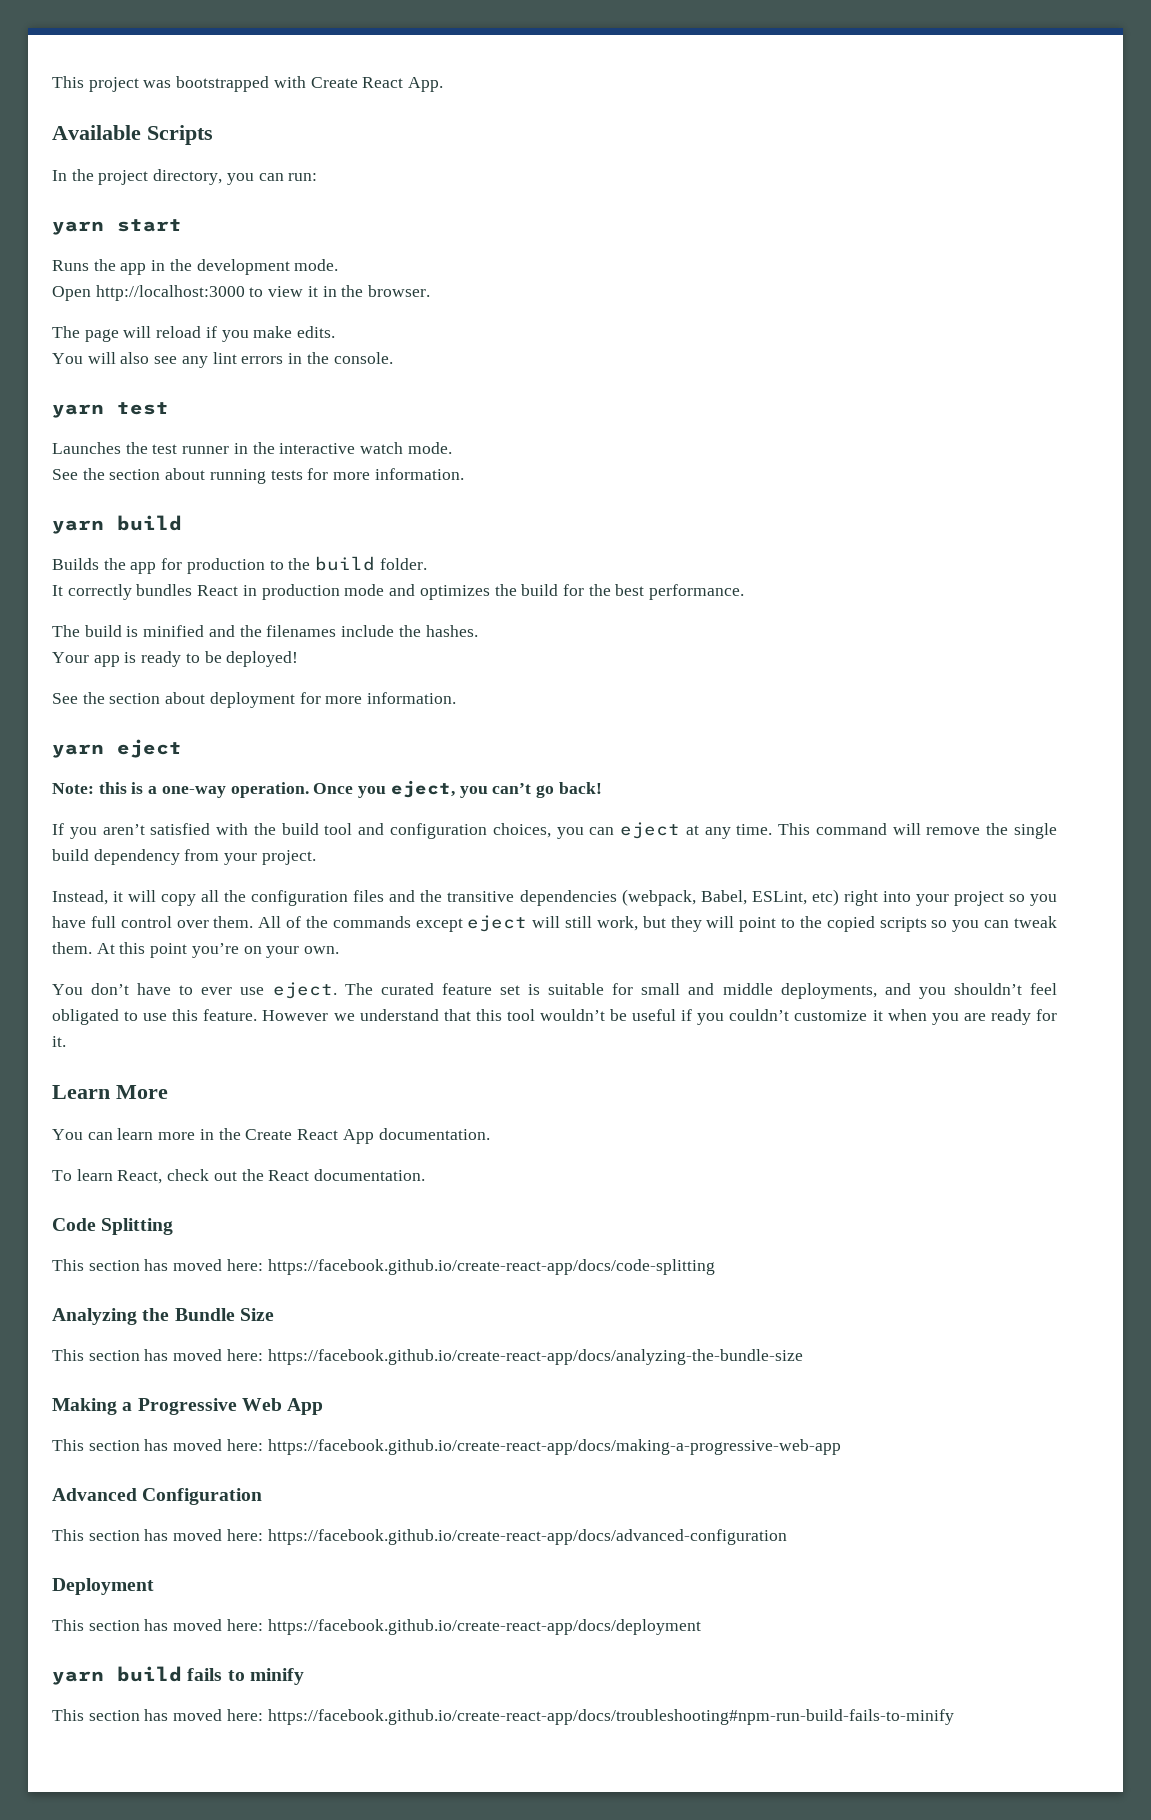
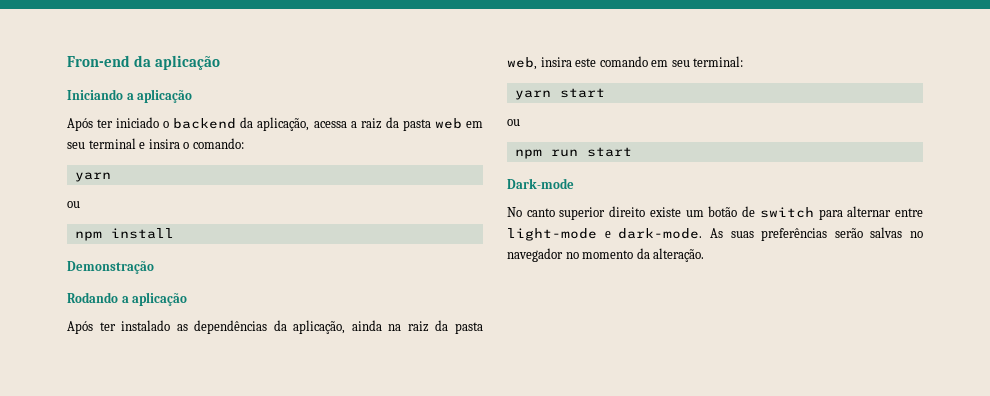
[52,76,444,92] [52,125,213,145] [52,169,318,185] [52,219,182,235] [52,259,339,275] [52,285,431,301] [52,326,336,342] [52,352,393,368] [52,402,169,418] [52,442,452,454] [52,468,464,484] [52,515,182,534] [52,556,427,574] [52,584,745,600] [52,625,478,637] [52,651,299,667] [52,692,457,708] [52,739,182,758] [52,780,602,798] [52,822,1057,839] [52,849,316,865] [52,889,1057,906] [52,915,1058,932] [52,942,340,958] [52,982,1057,999] [52,1009,1057,1025] [52,1036,66,1047] [52,1085,168,1099] [52,1128,490,1144] [52,1169,426,1184] [52,1218,174,1235] [52,1259,715,1275] [52,1308,274,1325] [52,1349,803,1365] [52,1398,324,1415] [52,1439,841,1455] [52,1488,263,1505] [52,1529,787,1545] [52,1578,154,1595] [52,1619,701,1635] [52,1666,304,1685] [52,1709,954,1725] This project was bootstrapped with Create React App. // Available Scripts // In the project directory, you can run: // yarn start // Runs the app in the development mode. // Open http://localhost:3000 to view it in the browser. // The page will reload if you make edits. // You will also see any lint errors in the console. // yarn test // Launches the test runner in the interactive watch mode. // See the section about running tests for more information. // yarn build // Builds the app for production to the build folder. // It correctly bundles React in production mode and optimizes the build for the best performance. // The build is minified and the filenames include the hashes. // Your app is ready to be deployed! // See the section about deployment for more information. // yarn eject // Note: this is a one-way operation. Once you eject, you can’t go back! // If you aren’t satisfied with the build tool and configuration choices, you can eject at any time. This command will remove the single build dependency from your project. // Instead, it will copy all the configuration files and the transitive dependencies (webpack, Babel, ESLint, etc) right into your project so you have full control over them. All of the commands except eject will still work, but they will point to the copied scripts so you can tweak them. At this point you’re on your own. // You don’t have to ever use eject. The curated feature set is suitable for small and middle deployments, and you shouldn’t feel obligated to use this feature. However we understand that this tool wouldn’t be useful if you couldn’t customize it when you are ready for it. // Learn More // You can learn more in the Create React App documentation. // To learn React, check out the React documentation. // Code Splitting // This section has moved here: https://facebook.github.io/create-react-app/docs/code-splitting // Analyzing the Bundle Size // This section has moved here: https://facebook.github.io/create-react-app/docs/analyzing-the-bundle-size // Making a Progressive Web App // This section has moved here: https://facebook.github.io/create-react-app/docs/making-a-progressive-web-app // Advanced Configuration // This section has moved here: https://facebook.github.io/create-react-app/docs/advanced-configuration // Deployment // This section has moved here: https://facebook.github.io/create-react-app/docs/deployment // yarn build fails to minify // This section has moved here: https://facebook.github.io/create-react-app/docs/troubleshooting#npm-run-build-fails-to-minify -> [67,55,221,70] [67,89,193,103] [67,117,484,131] [67,138,244,149] [74,172,111,182] [67,201,80,208] [74,228,174,241] [67,261,154,274] [67,292,188,306] [67,320,484,334] [507,56,744,70] [514,88,605,100] [507,119,520,126] [514,147,632,159] [507,178,574,189] [507,206,923,220] [507,227,923,241] [507,248,705,262] Fron-end da aplicação // Iniciando a aplicação // Após ter iniciado o backend da aplicação, acessa a raiz da pasta web em seu terminal e insira o comando: // yarn // ou // npm install // Demonstração // Rodando a aplicação // Após ter instalado as dependências da aplicação, ainda na raiz da pasta web, insira este comando em seu terminal: // yarn start // ou // npm run start // Dark-mode // No canto superior direito existe um botão de switch para alternar entre light-mode e dark-mode. As suas preferências serão salvas no navegador no momento da alteração.

